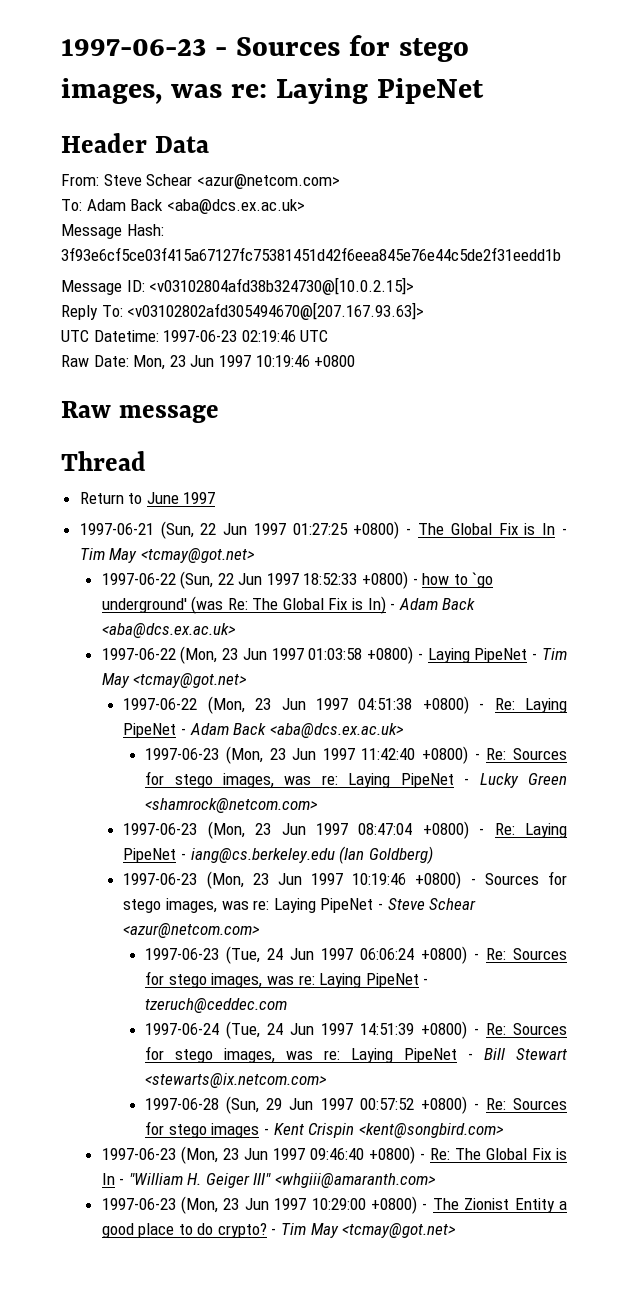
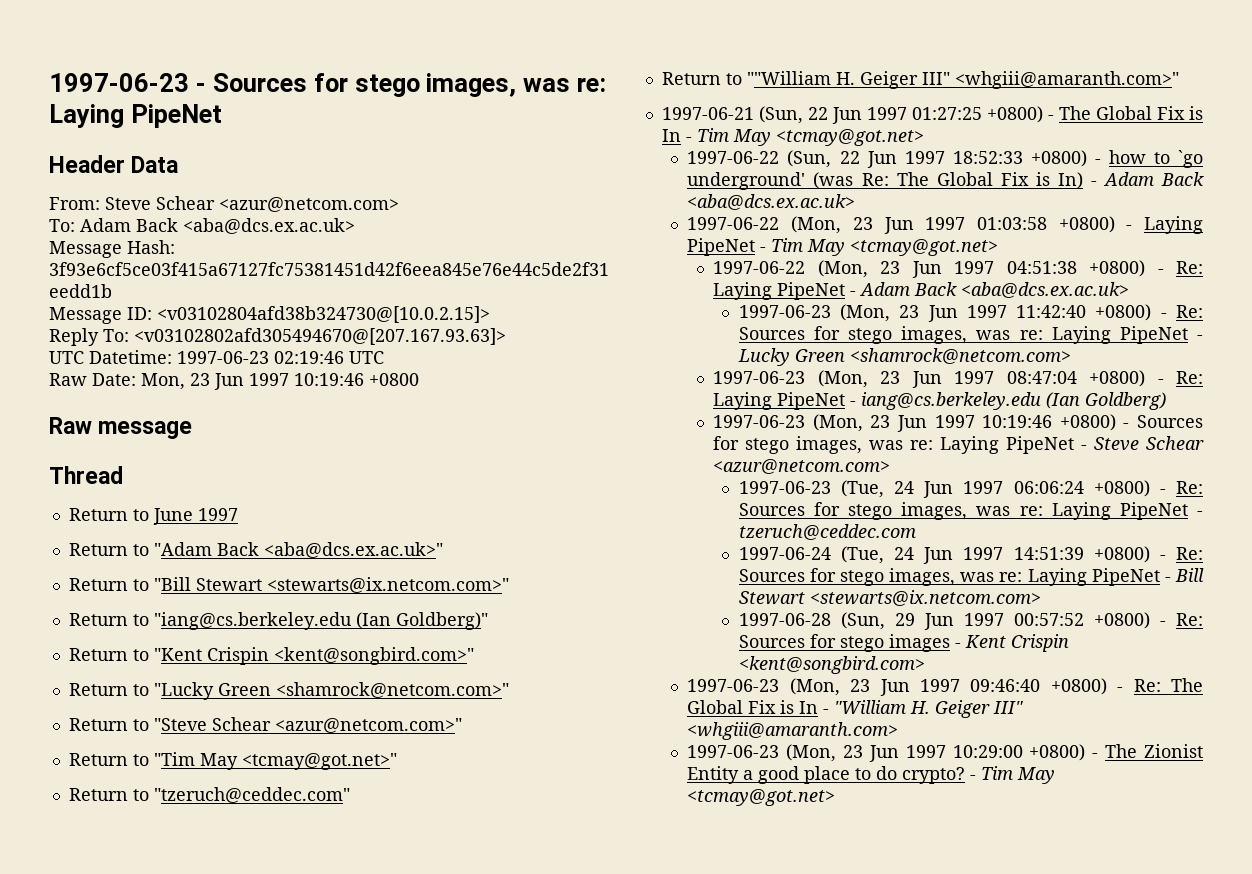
(216, 498) none -> [68,542,443,558] [68,577,509,593] [68,612,488,630] [68,647,474,665] [68,682,509,700] [68,717,462,733] [68,752,397,770] [68,787,350,803] [661,71,1179,89] // Return to "Adam Back <aba@dcs.ex.ac.uk>" // Return to "Bill Stewart <stewarts@ix.netcom.com>" // Return to "iang@cs.berkeley.edu (Ian Goldberg)" // Return to "Kent Crispin <kent@songbird.com>" // Return to "Lucky Green <shamrock@netcom.com>" // Return to "Steve Schear <azur@netcom.com>" // Return to "Tim May <tcmay@got.net>" // Return to "tzeruch@ceddec.com" // Return to ""William H. Geiger III" <whgiii@amaranth.com>"

